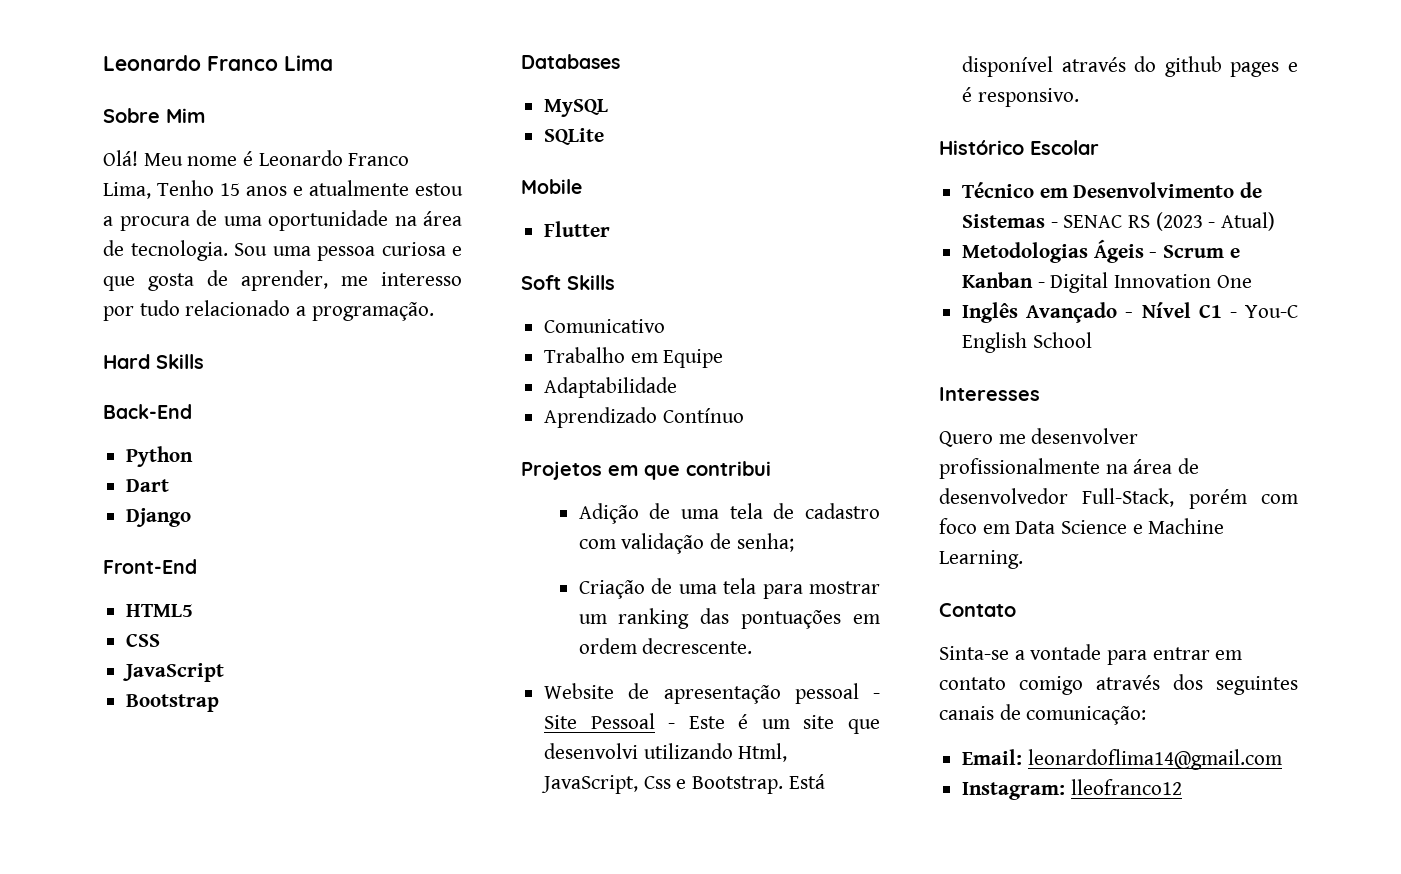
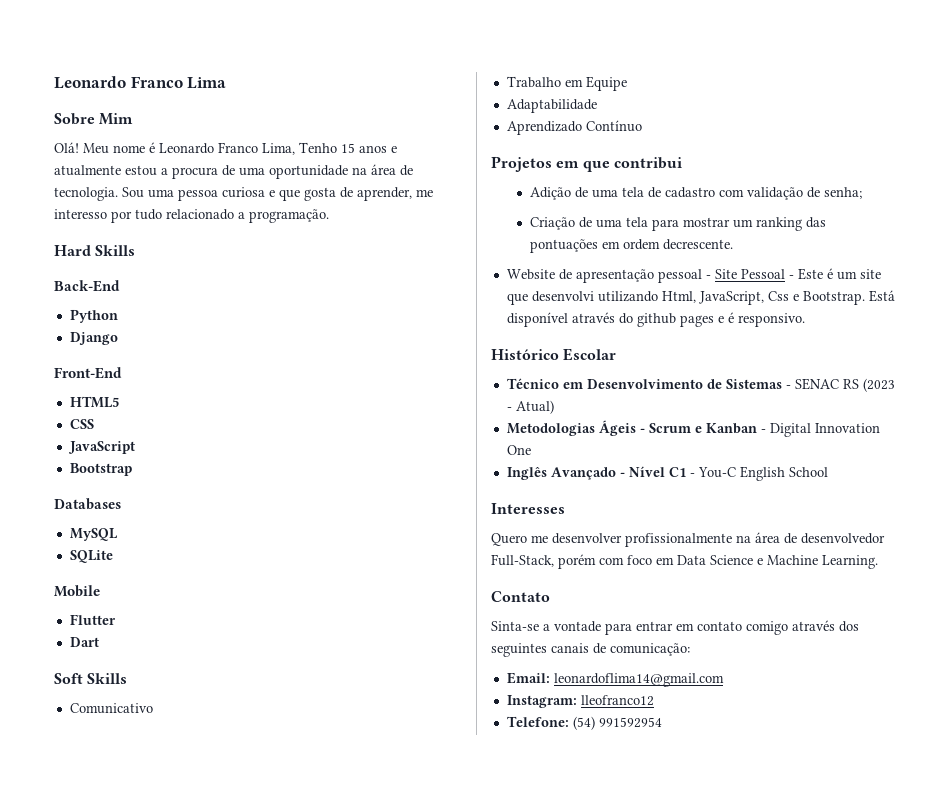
[126,479,170,492] // Dart -> (118, 316) none
(611, 229) none -> [69,637,99,647] // Dart
(1182, 787) none -> [506,716,662,730] // Telefone: (54) 991592954

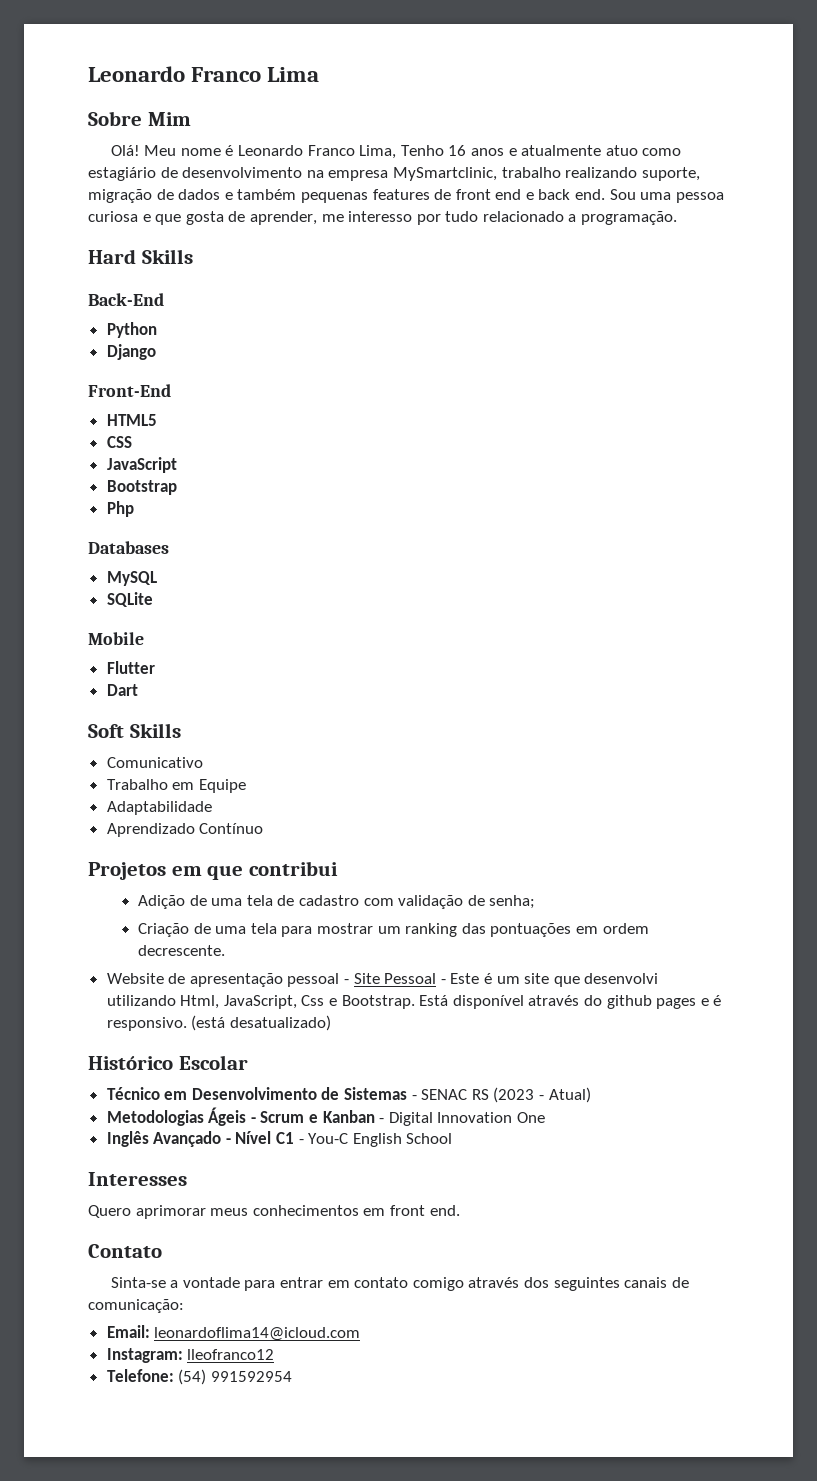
[341,143,355,153] 15 -> [448,145,467,156] 16
[125,164,413,179] [54,187,118,201] estou a procura de uma oportunidade na área de tecnologia. -> [605,145,682,156] [88,167,700,181] [88,189,606,203] atuo como estagiário de desenvolvimento na empresa MySmartclinic, trabalho realizando suporte, migração de dados e também pequenas features de front end e back end.
(132, 469) none -> [106,501,134,517] // Php
(805, 320) none -> [191,1015,331,1031] (está desatualizado)
[531,532,885,547] [491,554,878,569] me desenvolver profissionalmente na área de desenvolvedor Full-Stack, porém com foco em Data Science e Machine Learning. -> [135,1205,460,1219] aprimorar meus conhecimentos em front end.
[553,673,724,687] leonardoflima14@gmail.com -> [154,1327,361,1341] leonardoflima14@icloud.com

